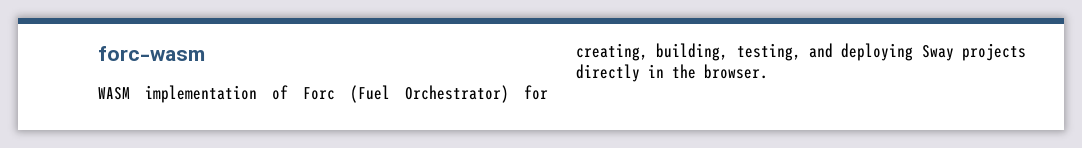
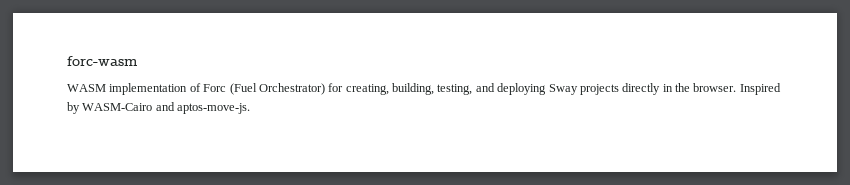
(768, 71) none -> [739,83,781,95] [67,102,251,114] Inspired by WASM-Cairo and aptos-move-js.

